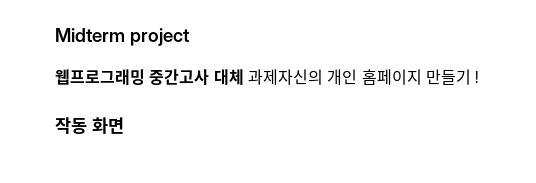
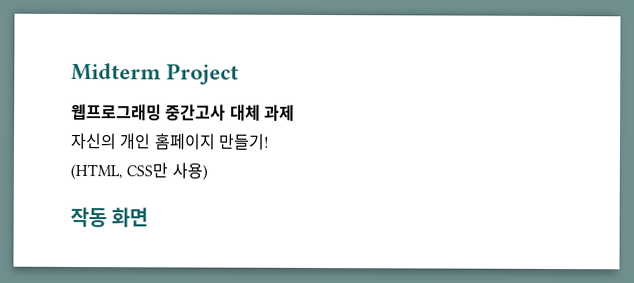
[129,28,190,46] project -> [166,63,240,85] Project
[247,69,480,85] 과제자신의 개인 홈페이지 만들기 ! -> [263,104,295,121] [70,132,270,150] [70,162,208,181] 과제 // 자신의 개인 홈페이지 만들기! // (HTML, CSS만 사용)

